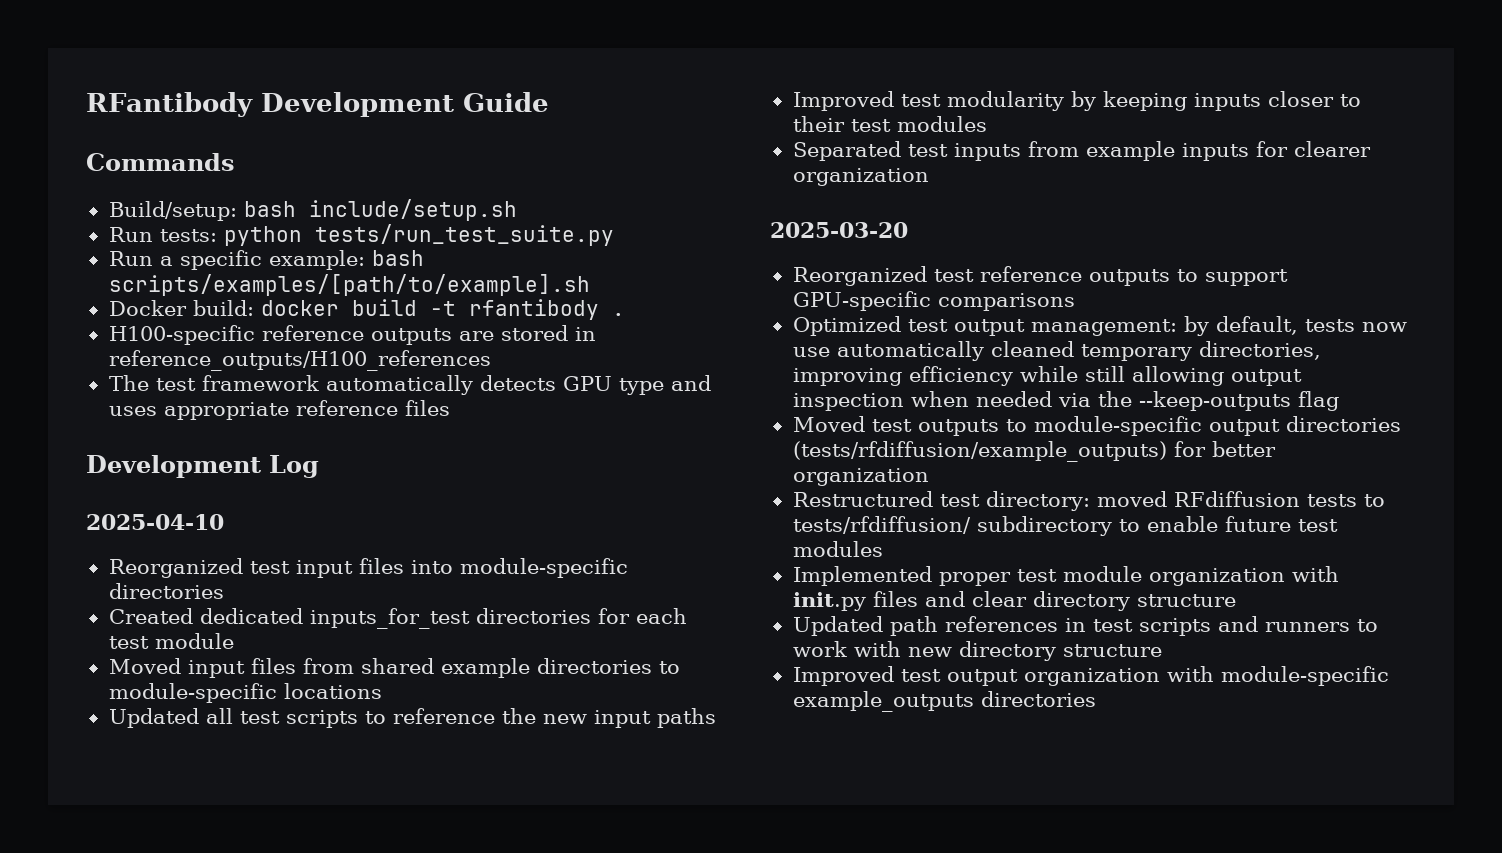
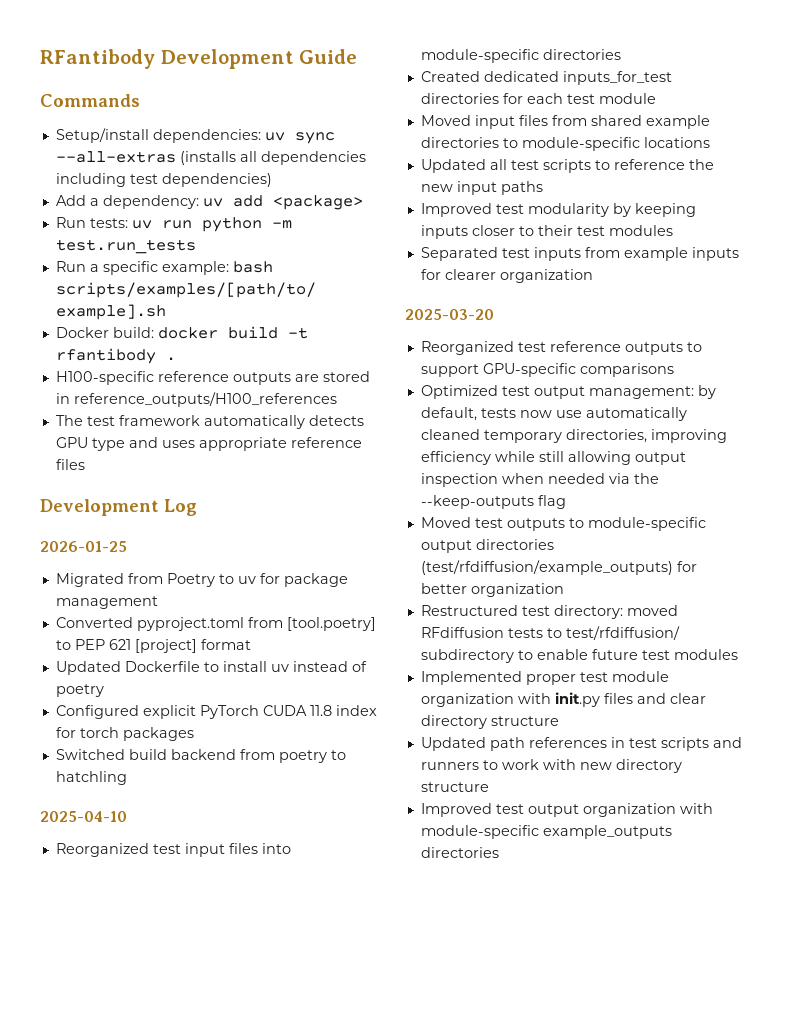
[108,199,517,221] [108,224,614,246] Build/setup: bash include/setup.sh // Run tests: python tests/run_test_suite.py -> [55,128,335,144] [55,151,366,165] [55,173,272,187] [55,195,363,210] [55,217,292,232] [55,239,196,254] Setup/install dependencies: uv sync --all-extras (installs all dependencies including test dependencies) // Add a dependency: uv add <package> // Run tests: uv run python -m test.run_tests
(319, 466) none -> [40,541,127,552] [55,573,348,587] [55,596,158,609] [55,617,376,631] [55,639,251,653] [55,661,367,675] [55,684,104,697] [55,705,377,719] [55,727,194,741] [55,749,346,763] [55,771,127,785] // 2026-01-25 // Migrated from Poetry to uv for package management // Converted pyproject.toml from [tool.poetry] to PEP 621 [project] format // Updated Dockerfile to install uv instead of poetry // Configured explicit PyTorch CUDA 11.8 index for torch packages // Switched build backend from poetry to hatchling
[792,441,1167,462] (tests/rfdiffusion/example_outputs) -> [420,560,673,575] (test/rfdiffusion/example_outputs)
[792,516,971,534] tests/rfdiffusion/ -> [565,626,680,640] test/rfdiffusion/

